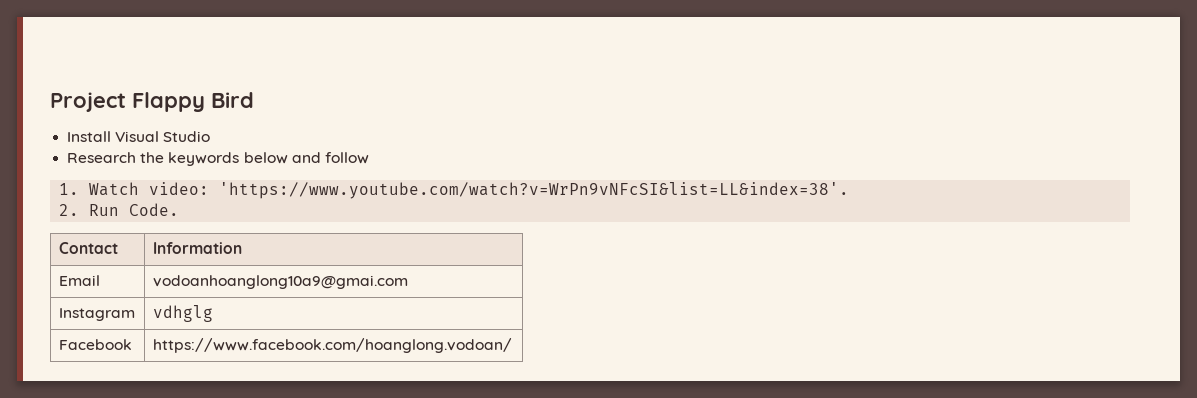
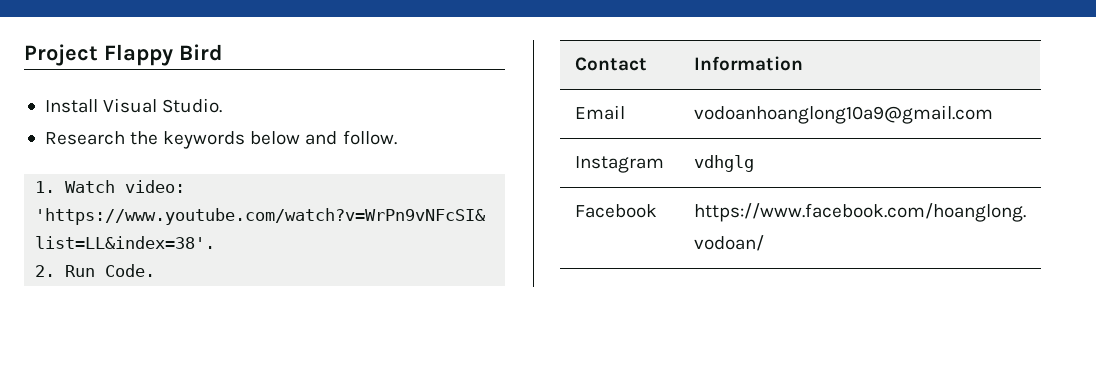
[163,131,211,142] Studio -> [162,98,223,113] Studio.
[324,152,369,164] follow -> [342,130,397,145] follow.
[152,275,408,289] vodoanhoanglong10a9@gmai.com -> [693,105,993,124] vodoanhoanglong10a9@gmail.com

